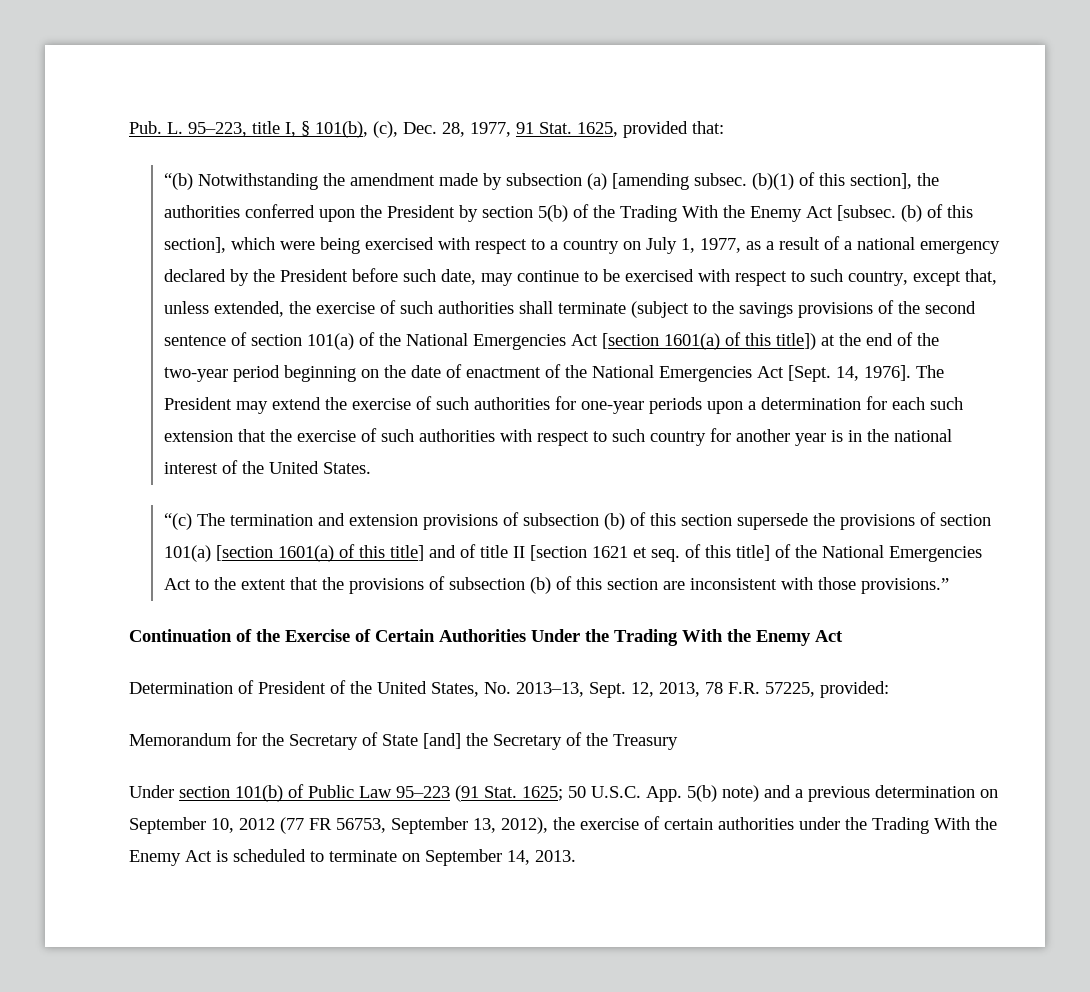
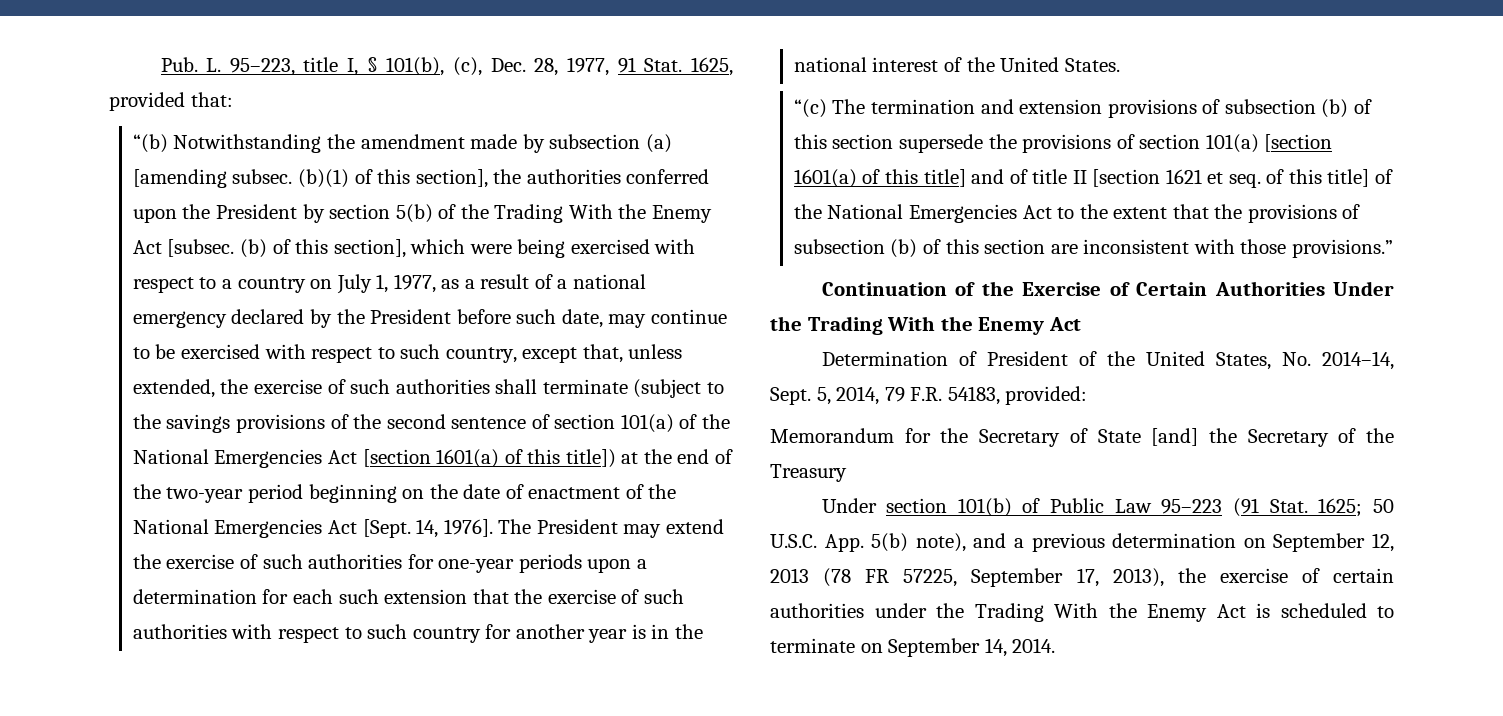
[516,682,815,698] 2013–13, Sept. 12, 2013, 78 F.R. 57225, -> [1322,351,1394,370] [770,386,1000,405] 2014–14, Sept. 5, 2014, 79 F.R. 54183,
[722,785,759,802] note) -> [915,533,966,552] note),
[211,817,548,834] 10, 2012 (77 FR 56753, September 13, 2012), -> [1372,533,1394,552] [770,568,1164,587] 12, 2013 (78 FR 57225, September 17, 2013),
[535,850,576,862] 2013. -> [1012,638,1056,653] 2014.

